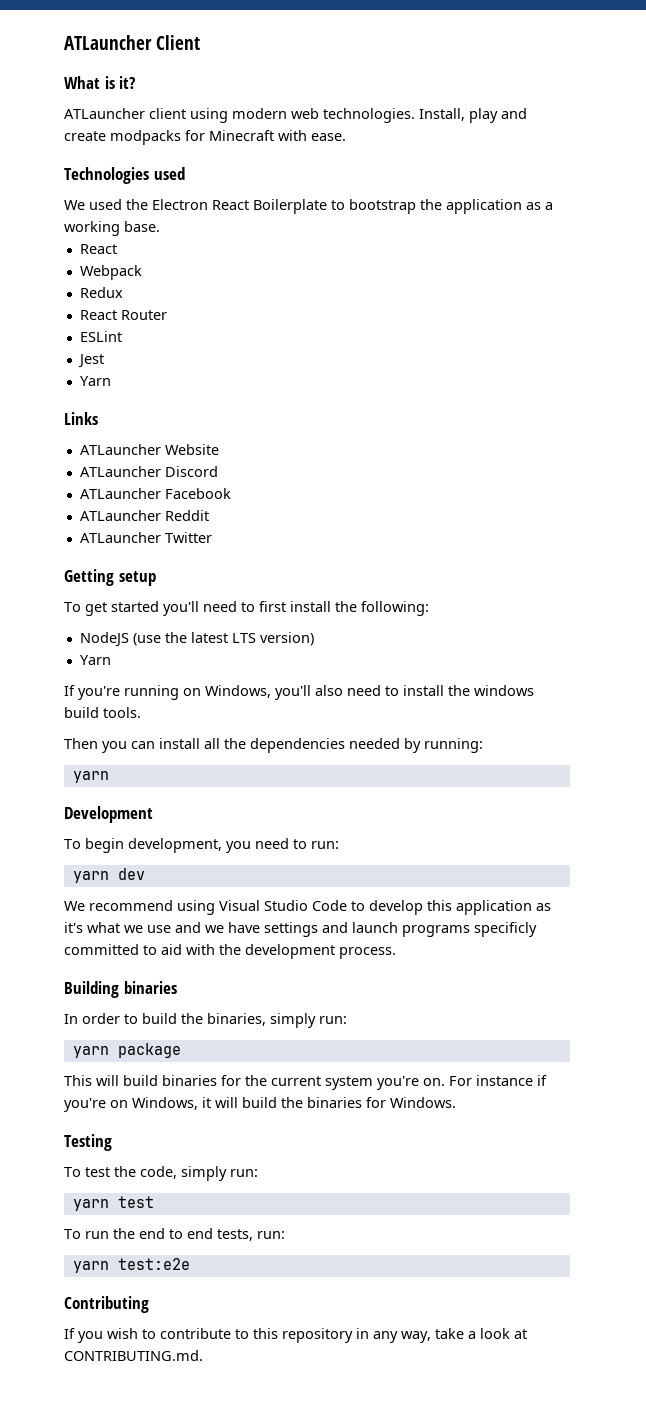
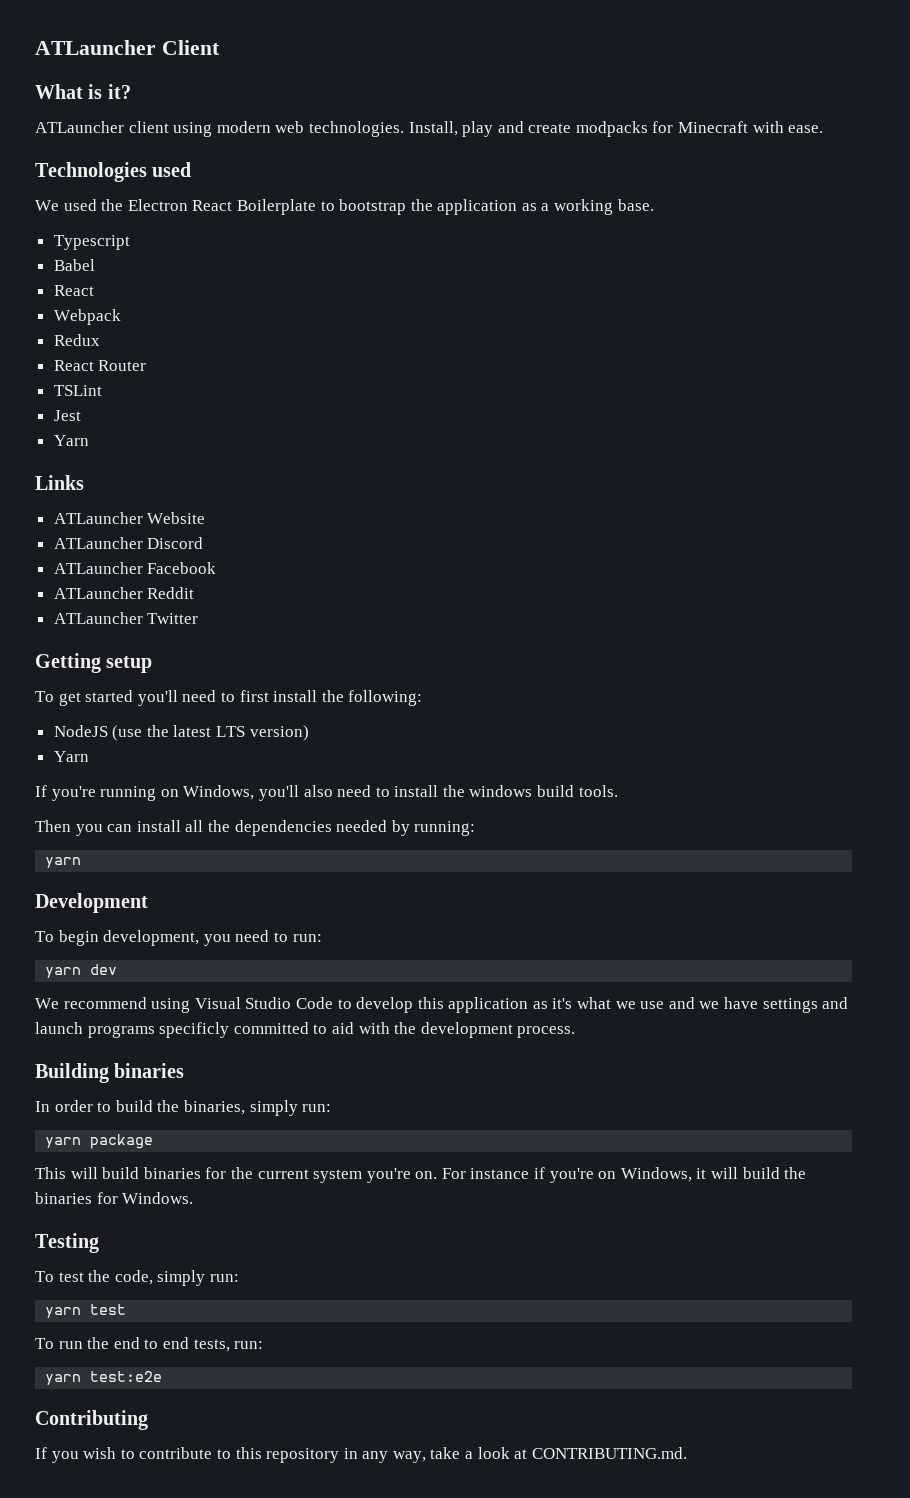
(160, 226) none -> [53,235,130,250] [53,259,95,271] // Typescript // Babel
[79,331,122,342] ESLint -> [53,385,102,396] TSLint

